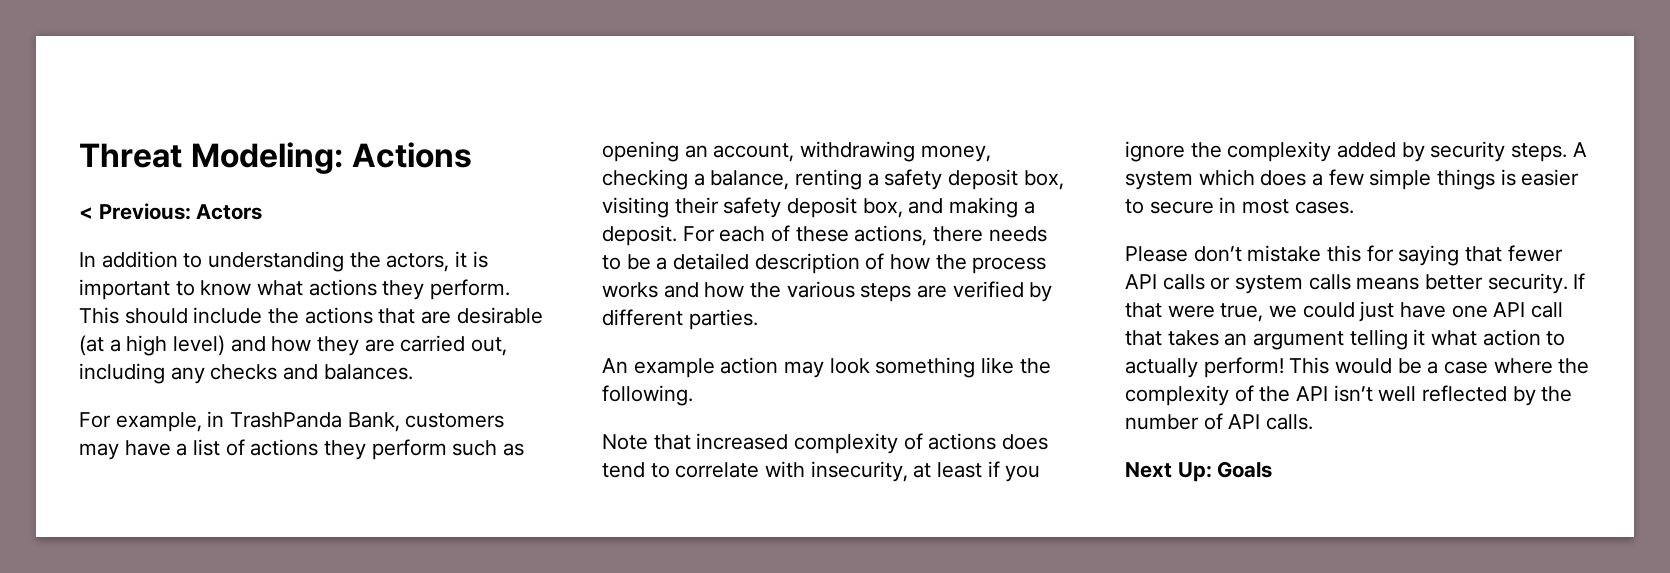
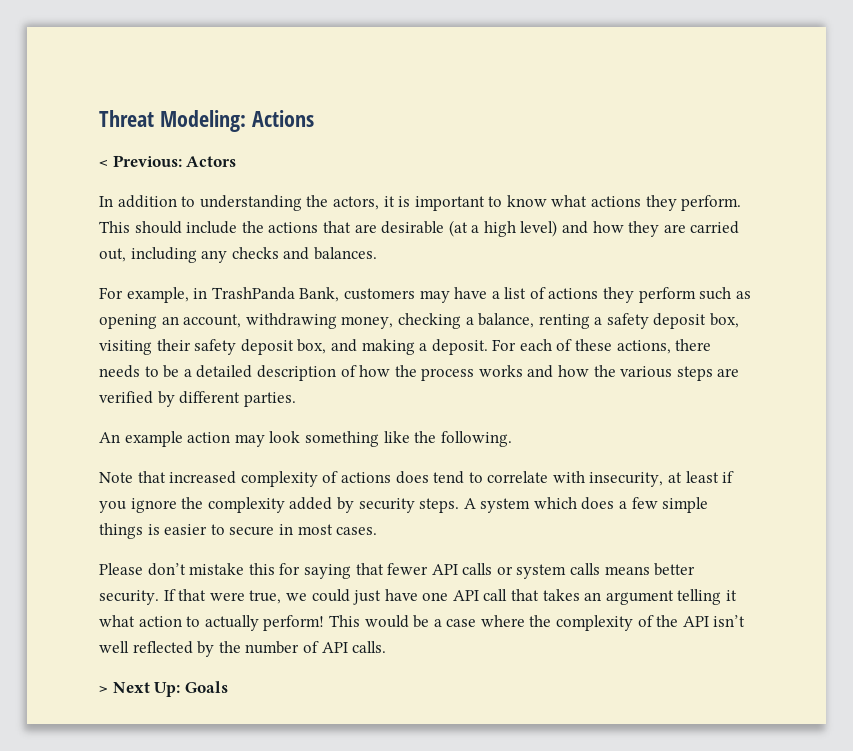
(1314, 422) none -> [99,685,108,693] >

